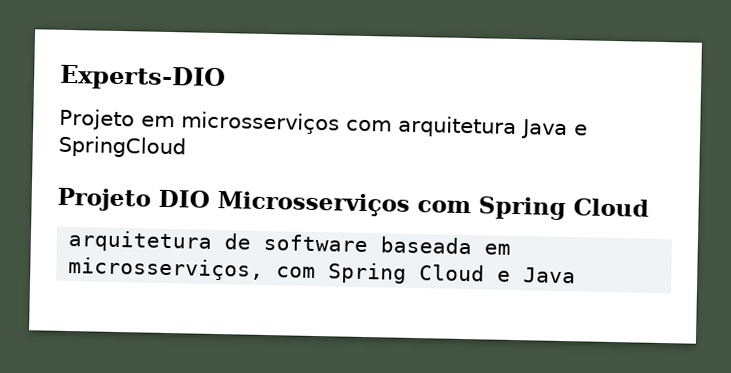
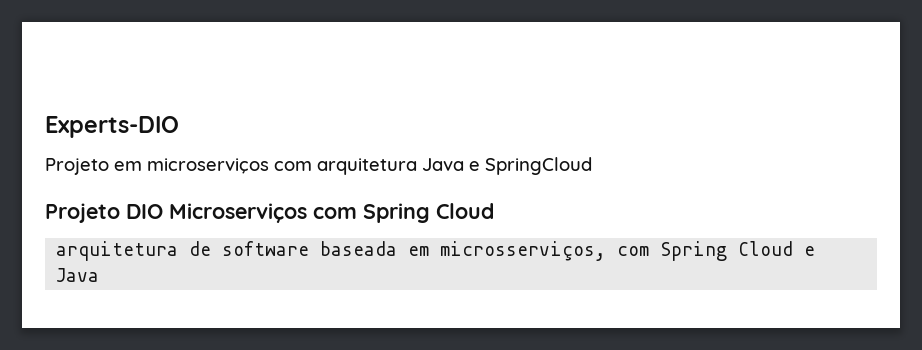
[181,111,340,135] microsserviços -> [147,158,269,174] microserviços
[217,191,410,217] Microsserviços -> [169,203,307,223] Microserviços

